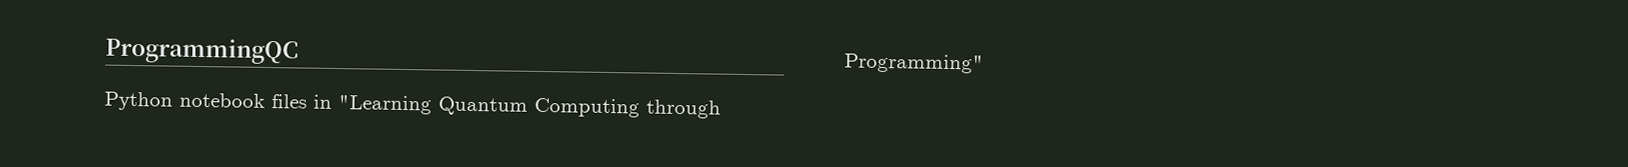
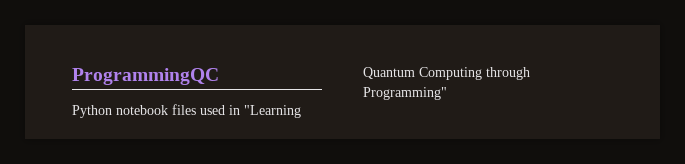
(307, 101) none -> [200,105,225,115] used

